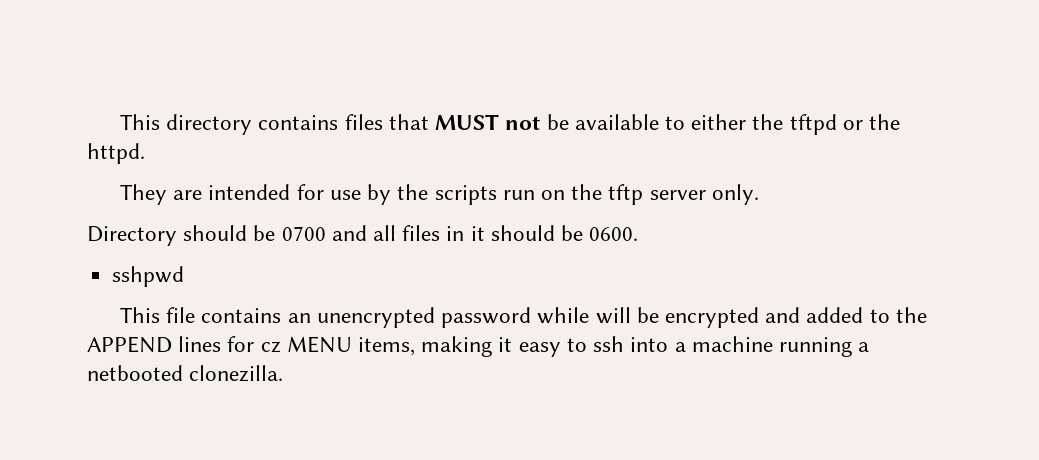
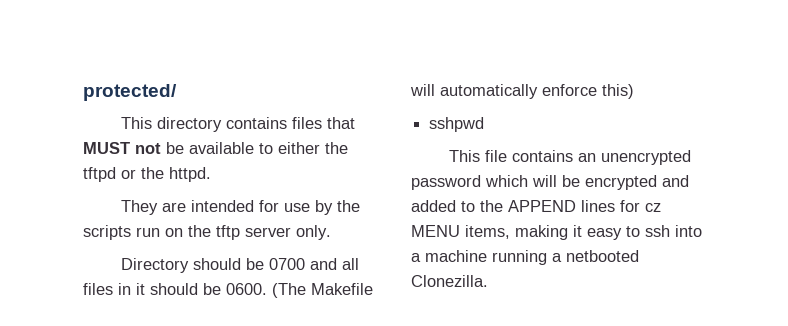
(120, 122) none -> [83,84,177,101] protected/ //
(639, 234) none -> [272,283,373,298] [410,84,634,99] (The Makefile will automatically enforce this)
[537,307,590,324] while -> [485,175,528,187] which
[189,365,284,382] clonezilla. -> [411,275,488,287] Clonezilla.

